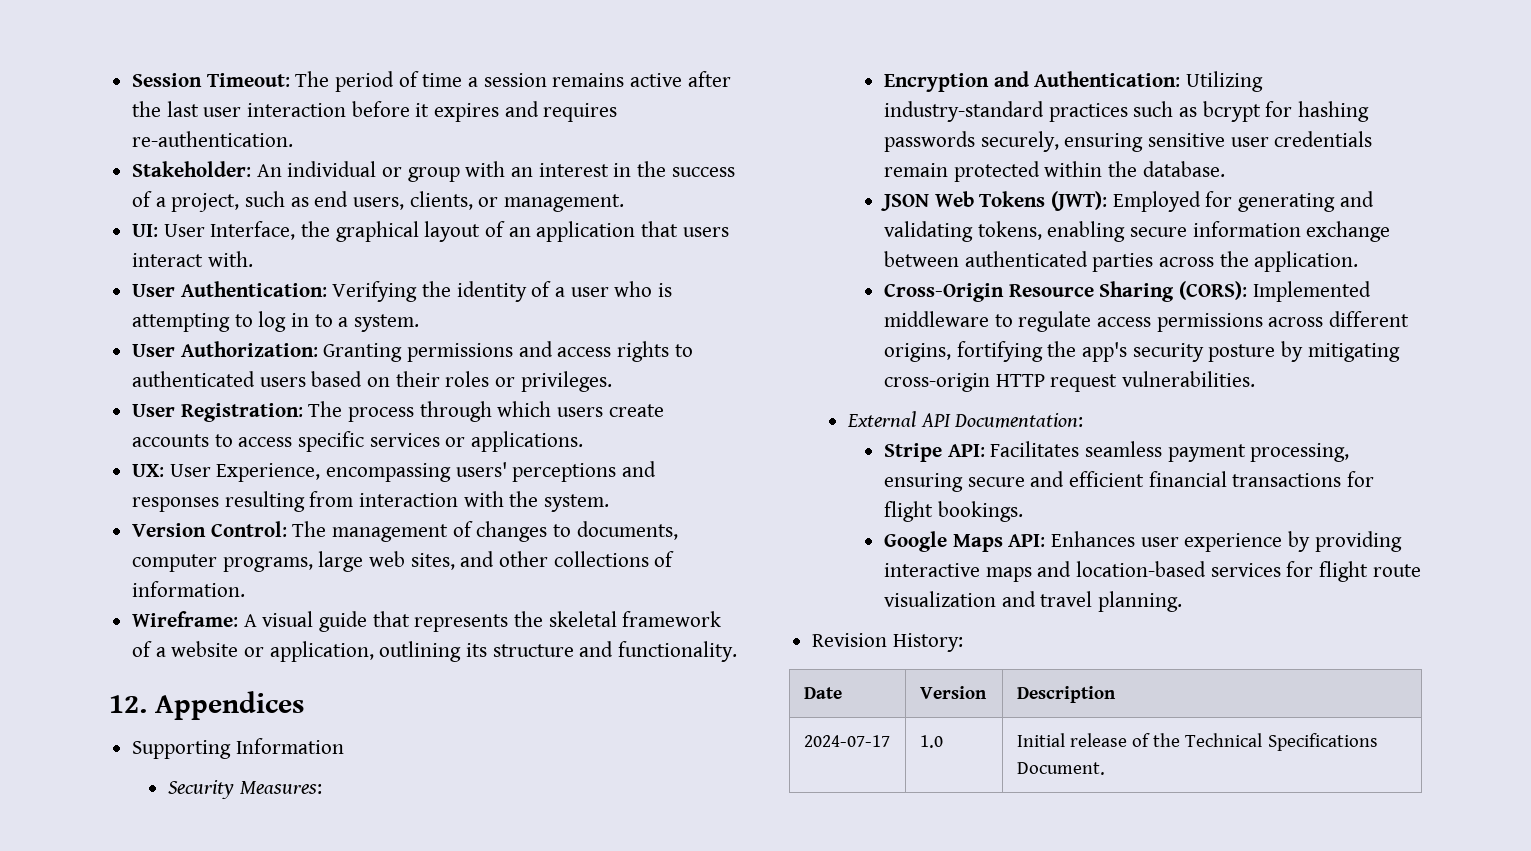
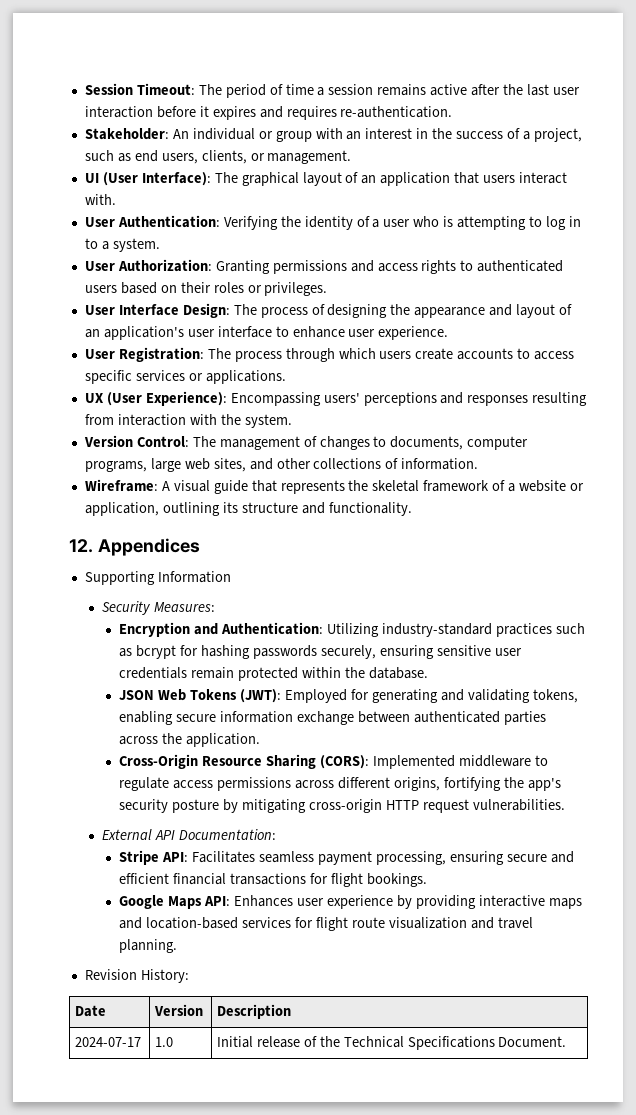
[132,221,331,240] UI: User Interface, the -> [84,172,238,186] UI (User Interface): The
(612, 381) none -> [84,303,573,318] [84,326,449,340] // User Interface Design: The process of designing the appearance and layout of an application's user interface to enhance user experience.
[132,463,452,482] UX: User Experience, encompassing -> [84,391,321,406] UX (User Experience): Encompassing

